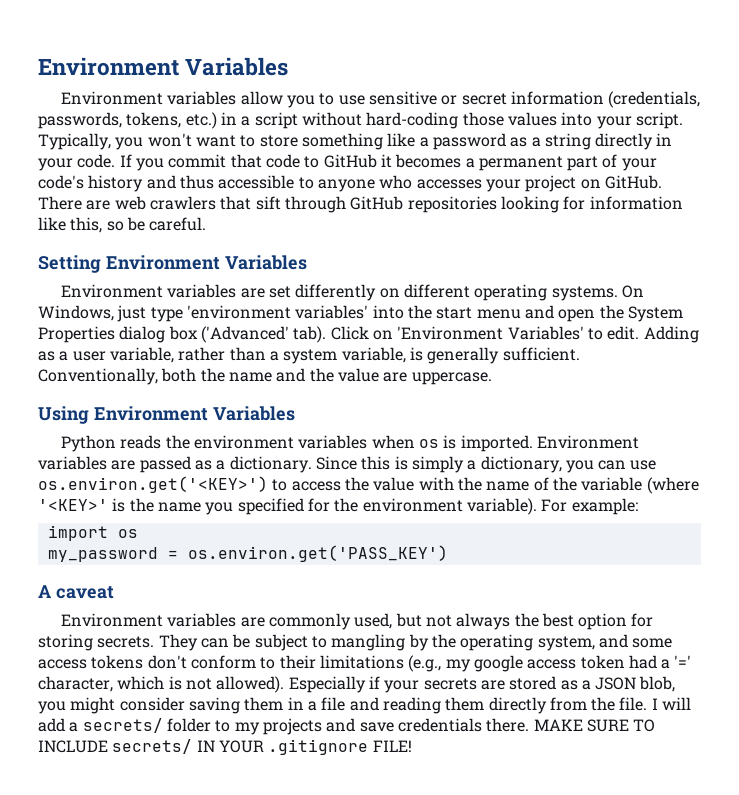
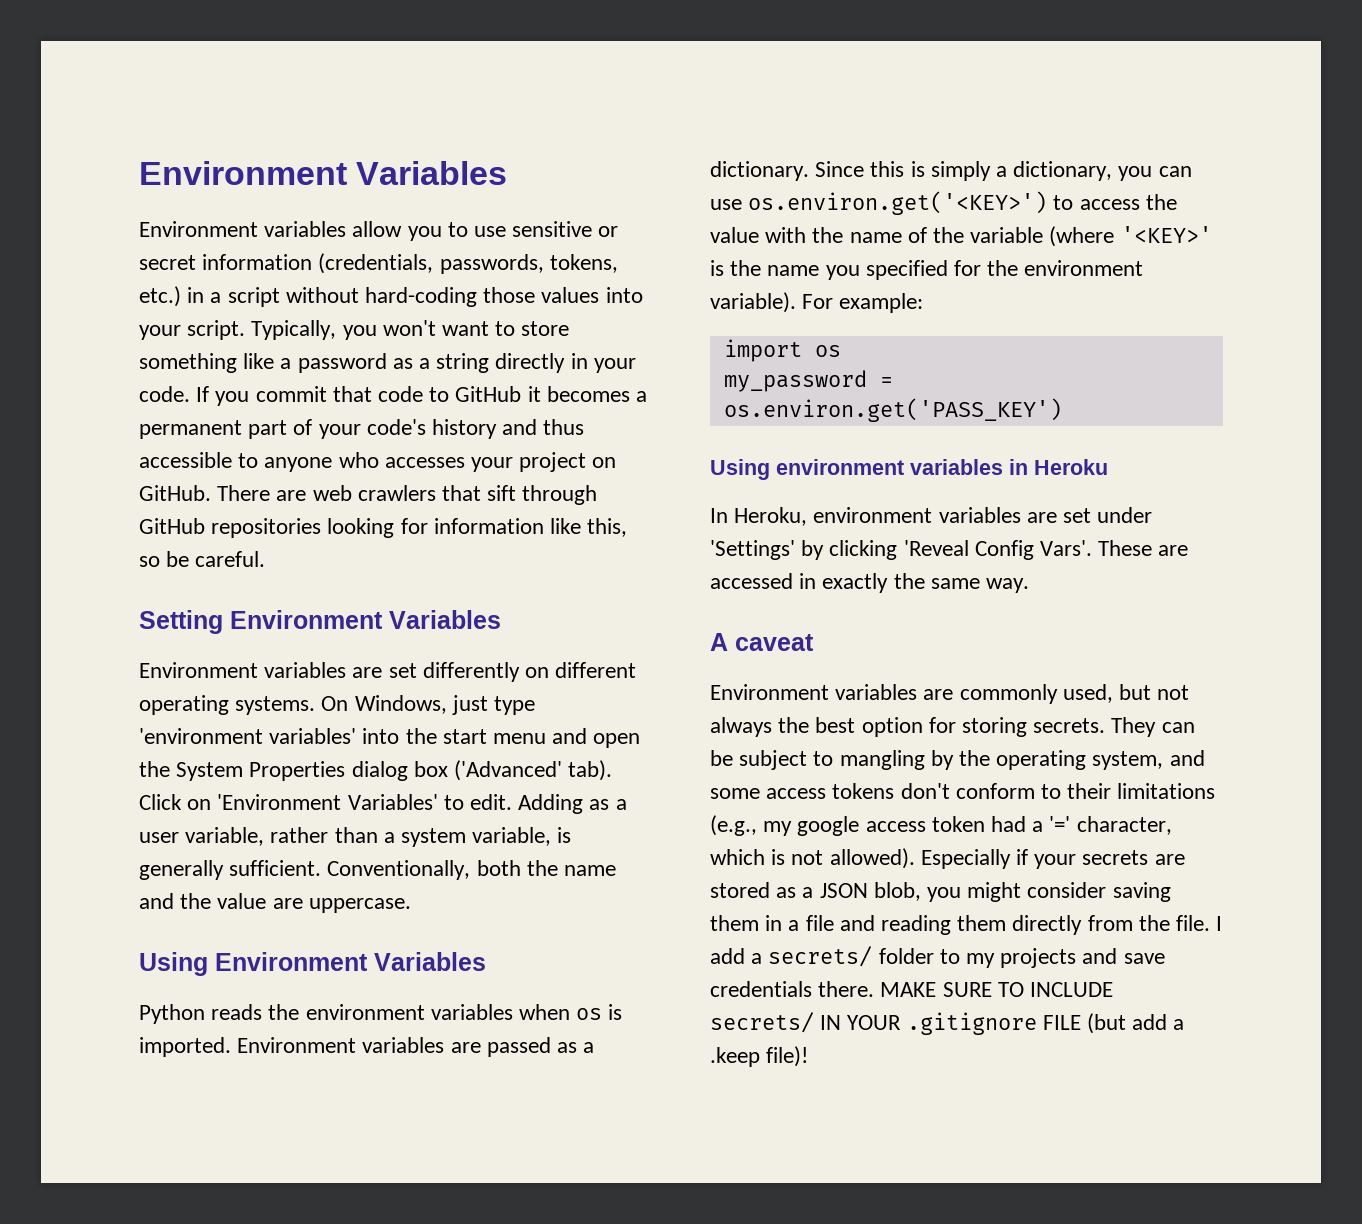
(448, 553) none -> [710,459,1108,480] [710,507,1153,526] [710,540,1189,560] [710,573,1030,593] // Using environment variables in Heroku // In Heroku, environment variables are set under 'Settings' by clicking 'Reveal Config Vars'. These are accessed in exactly the same way.
[662,697,692,710] will -> (1223, 923) none
[372,740,412,752] FILE! -> [1042,1013,1185,1034] [710,1046,809,1067] FILE (but add a .keep file)!

